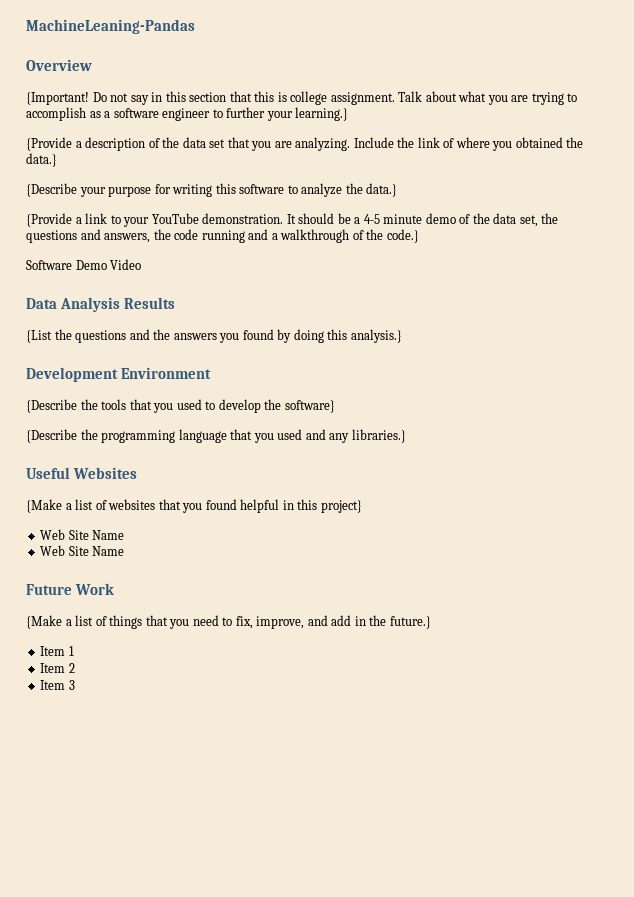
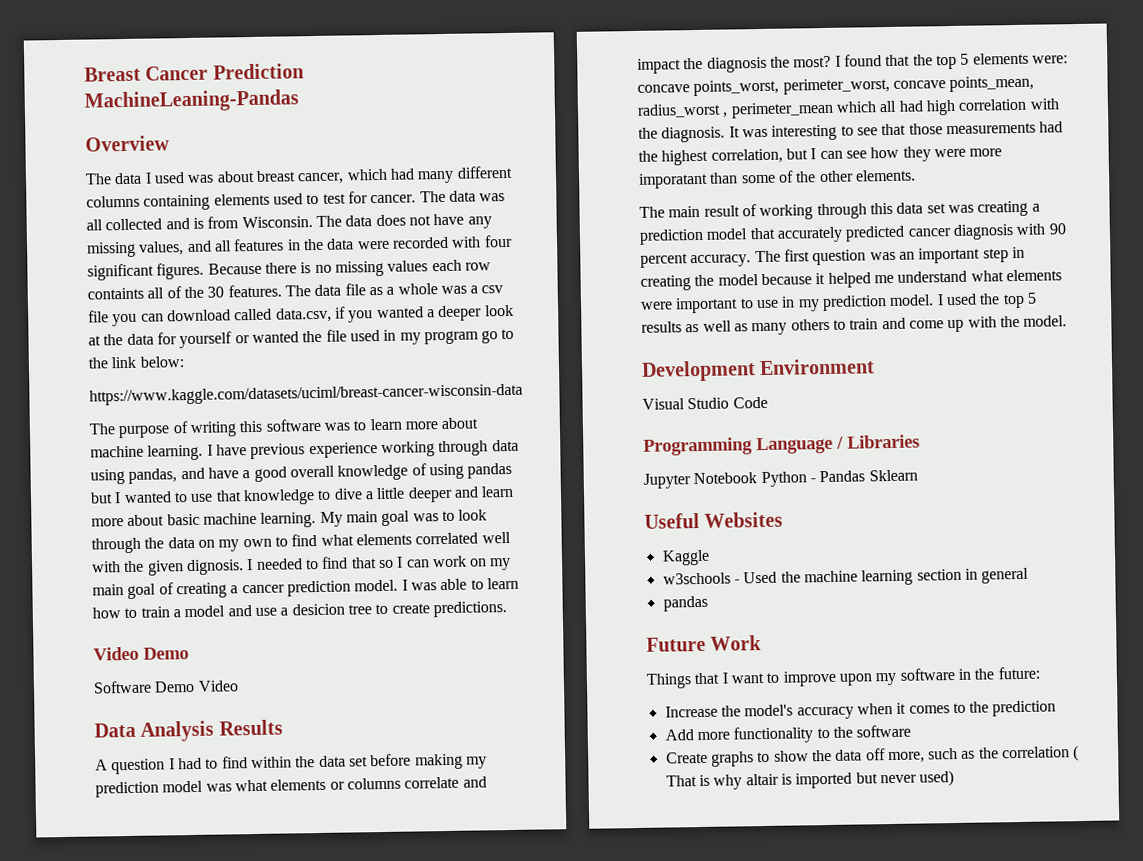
(26, 26) none -> [84,63,304,82] Breast Cancer Prediction
[26,91,578,105] [26,107,349,121] [26,137,584,151] [26,153,57,167] [26,183,398,197] [26,213,559,227] [26,229,419,243] {Important! Do not say in this section that this is college assignment. Talk about what you are trying to accomplish as a software engineer to further your learning.} // {Provide a description of the data set that you are analyzing. Include the link of where you obtained the data.} // {Describe your purpose for writing this software to analyze the data.} // {Provide a link to your YouTube demonstration. It should be a 4-5 minute demo of the data set, the questions and answers, the code running and a walkthrough of the code.} -> [85,165,513,185] [86,190,506,211] [86,213,492,231] [86,234,513,258] [87,259,491,281] [87,283,504,300] [88,304,514,327] [88,328,515,349] [88,356,184,369] [89,383,523,406] [89,417,479,439] [90,439,519,461] [90,462,513,485] [90,485,515,506] [91,509,488,528] [91,531,511,554] [91,555,512,576] [92,577,519,599] [92,601,507,619] [93,646,189,661] The data I used was about breast cancer, which had many different columns containing elements used to test for cancer. The data was all collected and is from Wisconsin. The data does not have any missing values, and all features in the data were recorded with four significant figures. Because there is no missing values each row containts all of the 30 features. The data file as a whole was a csv file you can download called data.csv, if you wanted a deeper look at the data for yourself or wanted the file used in my program go to the link below: // https://www.kaggle.com/datasets/uciml/breast-cancer-wisconsin-data // The purpose of writing this software was to learn more about machine learning. I have previous experience working through data using pandas, and have a good overall knowledge of using pandas but I wanted to use that knowledge to dive a little deeper and learn more about basic machine learning. My main goal was to look through the data on my own to find what elements correlated well with the given dignosis. I needed to find that so I can work on my main goal of creating a cancer prediction model. I was able to learn how to train a model and use a desicion tree to create predictions. // Video Demo
[26,329,402,343] [26,367,212,382] [26,399,335,413] [26,429,406,443] [26,467,138,479] [26,499,362,513] [40,529,125,540] [40,545,125,556] [26,583,115,595] [26,615,431,629] [40,646,74,656] [40,663,75,673] [40,680,75,690] {List the questions and the answers you found by doing this analysis.} // Development Environment // {Describe the tools that you used to develop the software} // {Describe the programming language that you used and any libraries.} // Useful Websites // {Make a list of websites that you found helpful in this project} // Web Site Name // Web Site Name // Future Work // {Make a list of things that you need to fix, improve, and add in the future.} // Item 1 // Item 2 // Item 3 -> [95,753,487,775] [95,776,487,798] [637,52,1068,74] [637,75,1035,97] [637,98,1060,119] [638,121,1064,143] [638,146,1003,166] [638,169,916,189] [639,200,1040,221] [639,223,1066,245] [640,246,1025,268] [640,269,1062,291] [640,292,1037,314] [641,315,1068,336] [641,358,876,382] [642,396,768,410] [643,434,920,456] [643,469,918,489] [644,511,784,529] [661,549,710,566] [662,567,1030,586] [662,595,708,612] [646,635,763,652] [646,666,1040,689] [664,700,1057,720] [664,724,912,744] [665,745,1080,767] [665,770,955,790] A question I had to find within the data set before making my prediction model was what elements or columns correlate and impact the diagnosis the most? I found that the top 5 elements were: concave points_worst, perimeter_worst, concave points_mean, radius_worst , perimeter_mean which all had high correlation with the diagnosis. It was interesting to see that those measurements had the highest correlation, but I can see how they were more imporatant than some of the other elements. // The main result of working through this data set was creating a prediction model that accurately predicted cancer diagnosis with 90 percent accuracy. The first question was an important step in creating the model because it helped me understand what elements were important to use in my prediction model. I used the top 5 results as well as many others to train and come up with the model. // Development Environment // Visual Studio Code // Programming Language / Libraries // Jupyter Notebook Python - Pandas Sklearn // Useful Websites // Kaggle // w3schools - Used the machine learning section in general // pandas // Future Work // Things that I want to improve upon my software in the future: // Increase the model's accuracy when it comes to the prediction // Add more functionality to the software // Create graphs to show the data off more, such as the correlation ( That is why altair is imported but never used)

